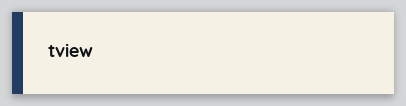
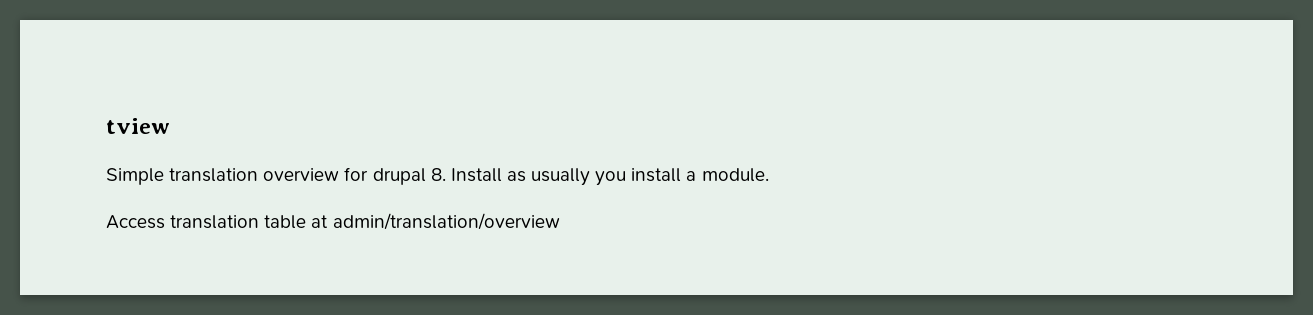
(93, 50) none -> [106,167,769,186] [106,213,560,230] // Simple translation overview for drupal 8. Install as usually you install a module. // Access translation table at admin/translation/overview

